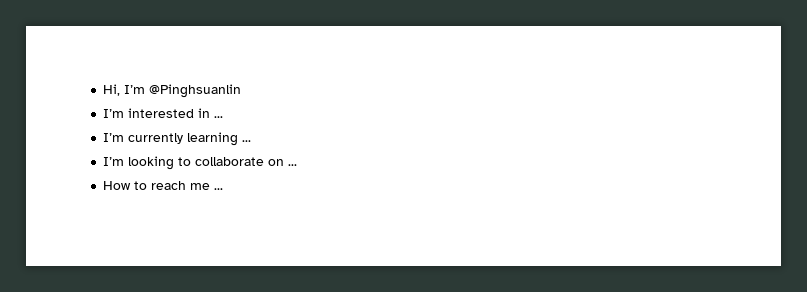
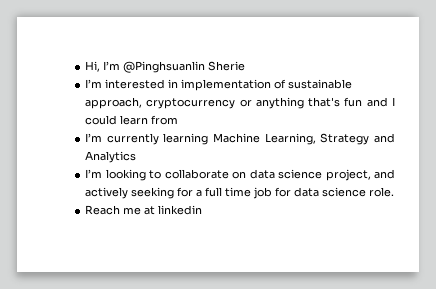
(242, 91) none -> [208,61,246,71] Sherie
[214,116,224,118] [103,132,252,146] ... // I’m currently learning ... -> [181,79,353,91] [85,97,395,109] [85,115,179,125] [85,133,395,145] [85,151,137,163] implementation of sustainable approach, cryptocurrency or anything that's fun and I could learn from // I’m currently learning Machine Learning, Strategy and Analytics
[288,164,298,166] [103,181,224,190] ... // How to reach me ... -> [249,169,396,181] [85,187,395,199] [85,205,203,215] data science project, and actively seeking for a full time job for data science role. // Reach me at linkedin

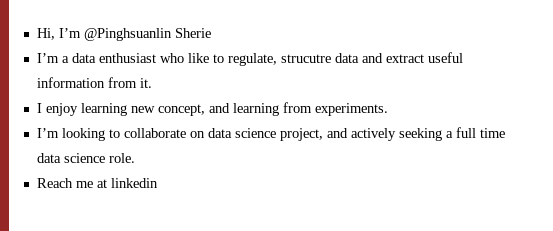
[105,79,353,91] [85,97,395,109] [85,115,179,125] [85,133,395,145] [85,151,137,163] interested in implementation of sustainable approach, cryptocurrency or anything that's fun and I could learn from // I’m currently learning Machine Learning, Strategy and Analytics -> [61,52,463,66] [36,77,152,88] [36,102,388,116] a data enthusiast who like to regulate, strucutre data and extract useful information from it. // I enjoy learning new concept, and learning from experiments.
[177,187,194,197] for -> (442, 134) none
[253,187,292,199] job for -> (505, 133) none

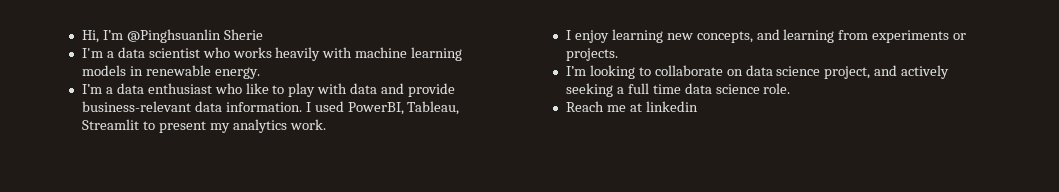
(211, 33) none -> [81,47,463,61] [81,65,260,79] // I'm a data scientist who works heavily with machine learning models in renewable energy.
[227,52,463,66] [36,77,152,88] regulate, strucutre data and extract useful information from it. -> [288,83,456,97] [81,101,460,115] [81,119,326,133] play with data and provide business-relevant data information. I used PowerBI, Tableau, Streamlit to present my analytics work.
[157,104,205,116] concept, -> [696,31,753,43] concepts,
[314,103,388,116] experiments. -> [872,30,967,43] [565,48,618,61] experiments or projects.

